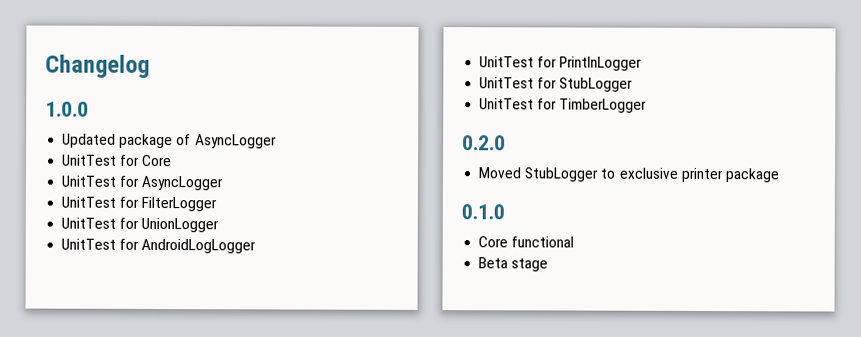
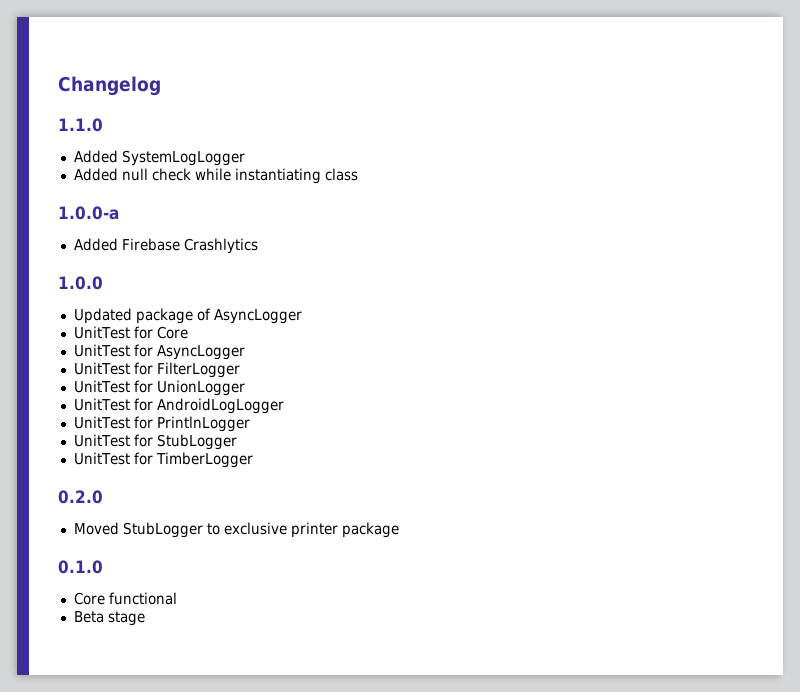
(150, 66) none -> [58,118,103,132] [73,150,245,166] [73,168,358,184] [58,206,119,220] [73,238,258,254] // 1.1.0 // Added SystemLogLogger // Added null check while instantiating class // 1.0.0-a // Added Firebase Crashlytics

